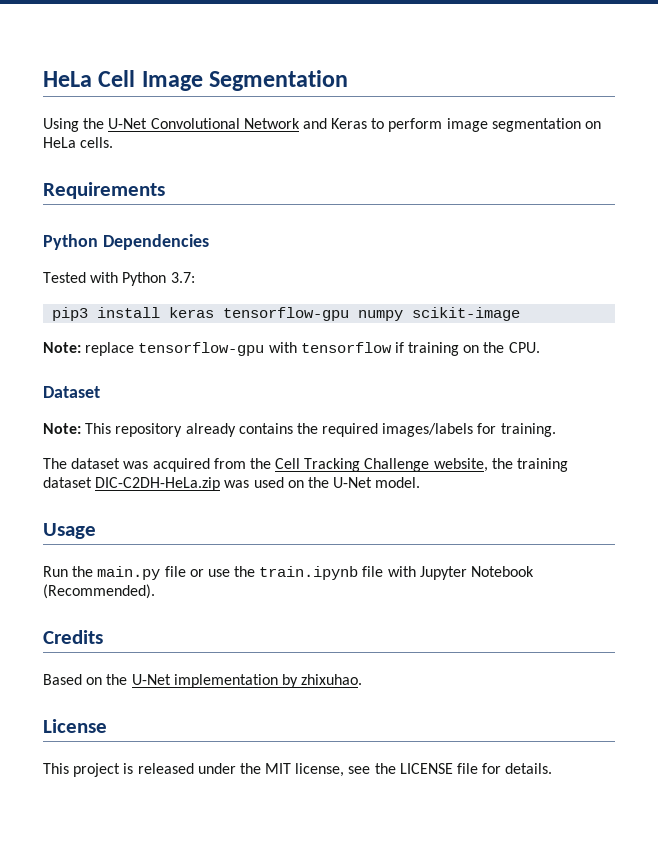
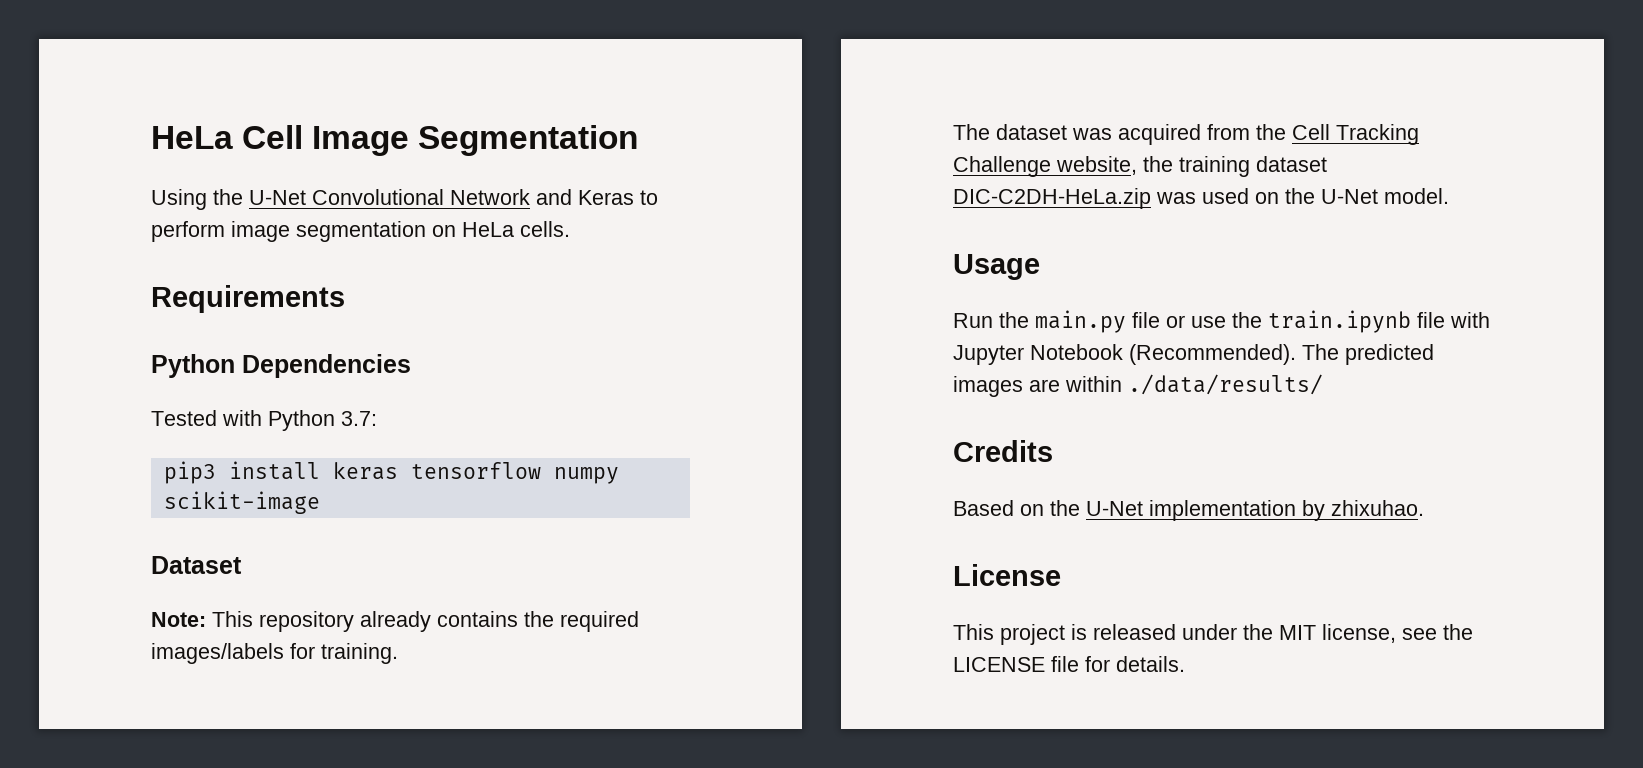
[223,307,350,321] tensorflow-gpu -> [410,462,541,479] tensorflow
[43,342,540,356] // Note: replace tensorflow-gpu with tensorflow if training on the CPU. -> (320, 502) none
(155, 591) none -> [1302,344,1434,365] [953,374,1323,397] The predicted images are within ./data/results/

